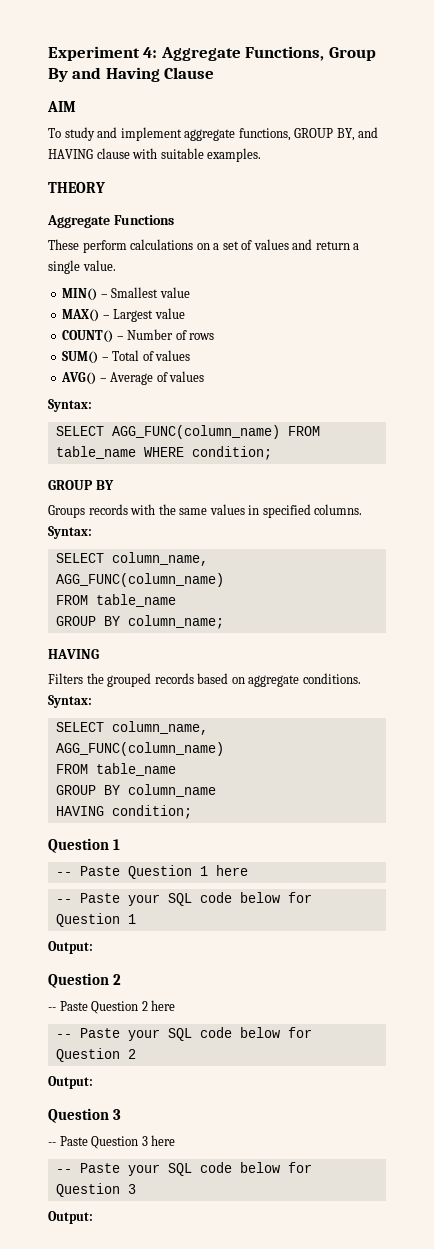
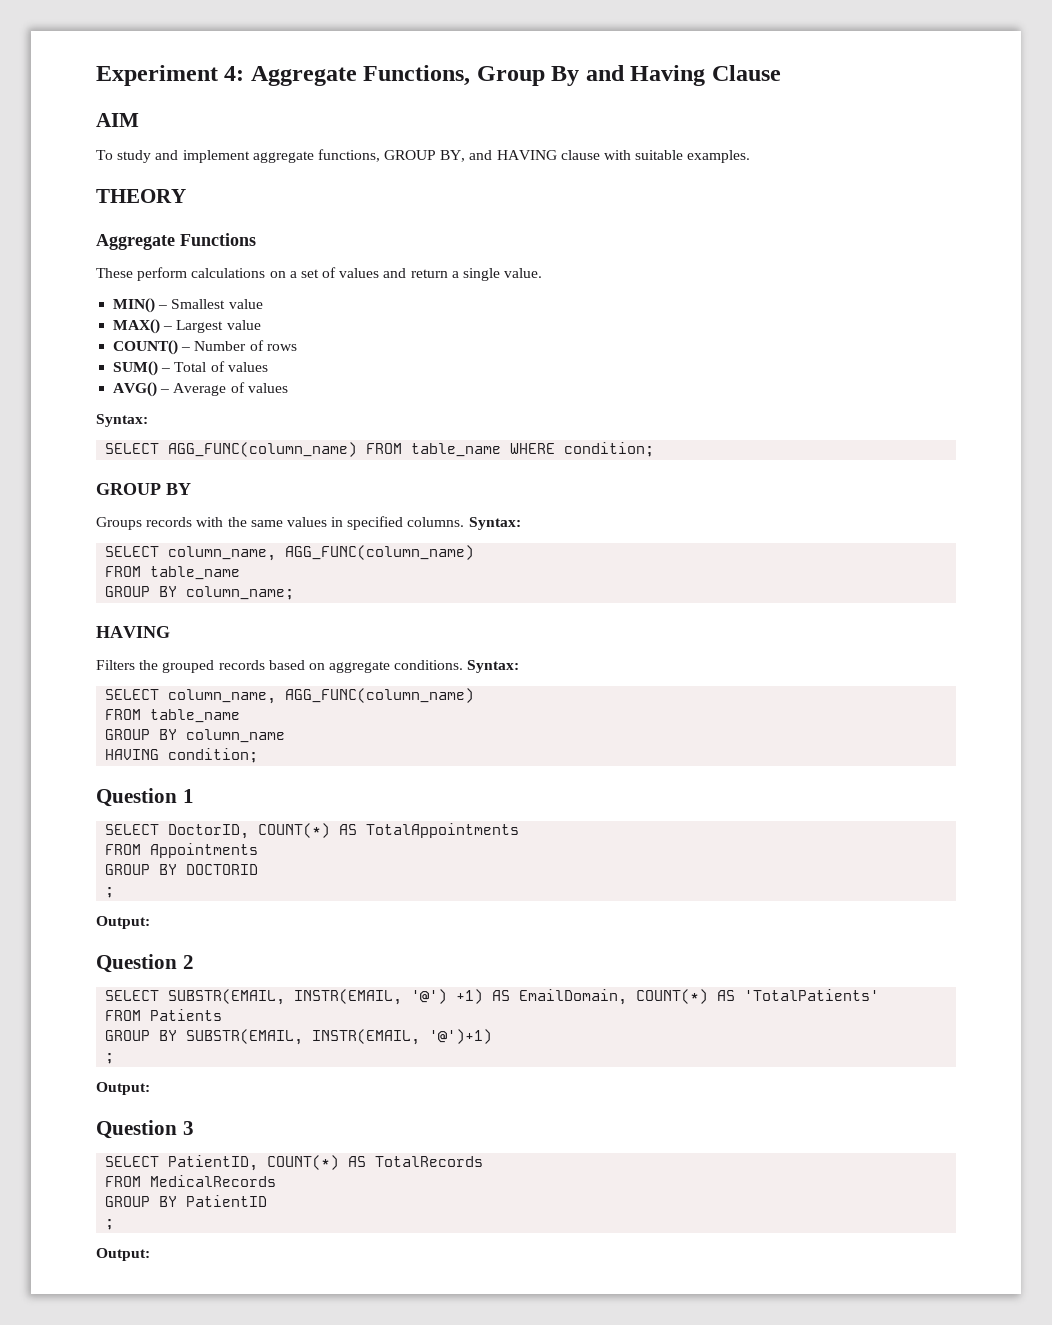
[55,865,248,879] [55,892,312,906] [55,913,136,927] [48,941,93,954] [48,973,122,988] [48,1000,176,1014] [55,1027,312,1041] [55,1048,136,1062] [48,1076,93,1089] [48,1108,122,1123] [48,1135,176,1149] [55,1162,312,1176] [55,1183,136,1197] -- Paste Question 1 here // -- Paste your SQL code below for Question 1 // Output: // Question 2 // -- Paste Question 2 here // -- Paste your SQL code below for Question 2 // Output: // Question 3 // -- Paste Question 3 here // -- Paste your SQL code below for Question 3 -> [105,823,520,839] [105,843,259,858] [105,864,259,875] [105,887,115,898] [96,916,150,929] [96,954,194,973] [105,989,880,1005] [105,1009,223,1021] [105,1029,493,1045] [105,1053,115,1064] [96,1082,150,1095] [96,1120,194,1139] [105,1155,484,1171] [105,1175,277,1187] [105,1195,268,1207] [105,1219,115,1230] SELECT DoctorID, COUNT(*) AS TotalAppointments // FROM Appointments // GROUP BY DOCTORID // ; // Output: // Question 2 // SELECT SUBSTR(EMAIL, INSTR(EMAIL, '@') +1) AS EmailDomain, COUNT(*) AS 'TotalPatients' // FROM Patients // GROUP BY SUBSTR(EMAIL, INSTR(EMAIL, '@')+1) // ; // Output: // Question 3 // SELECT PatientID, COUNT(*) AS TotalRecords // FROM MedicalRecords // GROUP BY PatientID // ;

